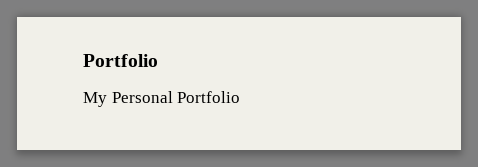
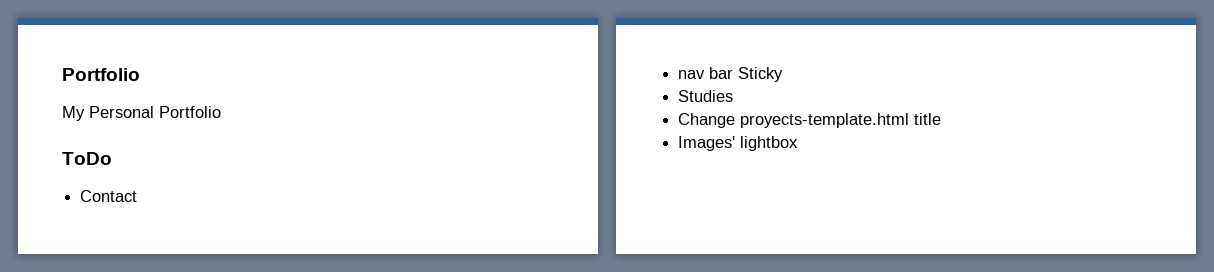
(241, 97) none -> [62,152,112,165] [80,190,138,202] [678,67,784,82] [678,90,734,102] [678,113,942,128] [678,136,799,151] // ToDo // Contact // nav bar Sticky // Studies // Change proyects-template.html title // Images' lightbox

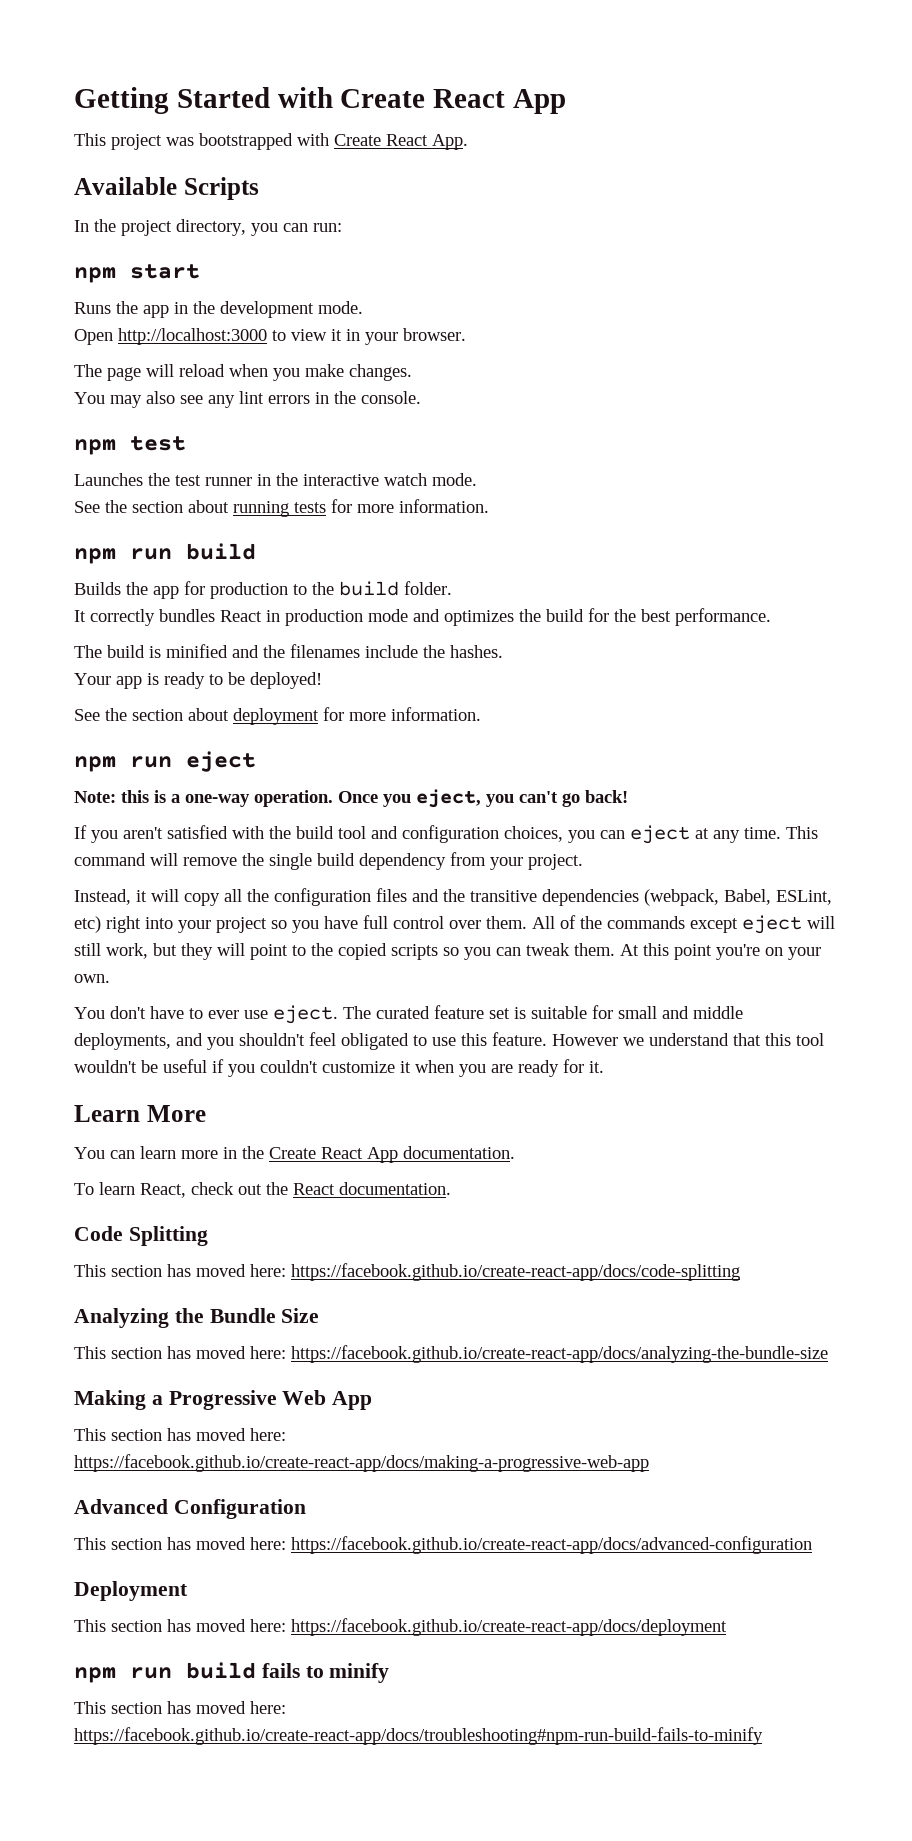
[62,68,140,81] [62,106,221,121] [62,152,112,165] [80,190,138,202] [678,67,784,82] [678,90,734,102] [678,113,942,128] [678,136,799,151] Portfolio // My Personal Portfolio // ToDo // Contact // nav bar Sticky // Studies // Change proyects-template.html title // Images' lightbox -> [74,87,567,114] [74,133,468,150] [74,177,259,200] [74,219,342,236] [74,264,200,283] [74,301,363,318] [74,328,466,345] [74,364,412,381] [74,391,421,408] [74,436,186,455] [74,473,477,486] [74,499,489,517] [74,543,256,564] [74,581,452,599] [74,608,771,626] [74,644,503,658] [74,672,322,689] [74,707,481,725] [74,751,256,772] [74,789,628,808] [74,825,818,844] [74,852,583,870] [74,888,832,906] [74,915,835,934] [74,943,821,960] [74,974,110,983] [74,1005,743,1024] [74,1032,824,1050] [74,1059,604,1077] [74,1105,206,1122] [74,1146,515,1163] [74,1182,451,1198] [74,1226,208,1246] [74,1263,740,1281] [74,1308,320,1328] [74,1345,828,1363] [74,1390,373,1410] [74,1428,286,1441] [74,1454,649,1472] [74,1499,306,1519] [74,1536,812,1554] [74,1581,188,1601] [74,1618,727,1636] [74,1662,390,1683] [74,1701,286,1714] [74,1727,763,1745] Getting Started with Create React App // This project was bootstrapped with Create React App. // Available Scripts // In the project directory, you can run: // npm start // Runs the app in the development mode. // Open http://localhost:3000 to view it in your browser. // The page will reload when you make changes. // You may also see any lint errors in the console. // npm test // Launches the test runner in the interactive watch mode. // See the section about running tests for more information. // npm run build // Builds the app for production to the build folder. // It correctly bundles React in production mode and optimizes the build for the best performance. // The build is minified and the filenames include the hashes. // Your app is ready to be deployed! // See the section about deployment for more information. // npm run eject // Note: this is a one-way operation. Once you eject, you can't go back! // If you aren't satisfied with the build tool and configuration choices, you can eject at any time. This command will remove the single build dependency from your project. // Instead, it will copy all the configuration files and the transitive dependencies (webpack, Babel, ESLint, etc) right into your project so you have full control over them. All of the commands except eject will still work, but they will point to the copied scripts so you can tweak them. At this point you're on your own. // You don't have to ever use eject. The curated feature set is suitable for small and middle deployments, and you shouldn't feel obligated to use this feature. However we understand that this tool wouldn't be useful if you couldn't customize it when you are ready for it. // Learn More // You can learn more in the Create React App documentation. // To learn React, check out the React documentation. // Code Splitting // This section has moved here: https://facebook.github.io/create-react-app/docs/code-splitting // Analyzing the Bundle Size // This section has moved here: https://facebook.github.io/create-react-app/docs/analyzing-the-bundle-size // Making a Progressive Web App // This section has moved here: https://facebook.github.io/create-react-app/docs/making-a-progressive-web-app // Advanced Configuration // This section has moved here: https://facebook.github.io/create-react-app/docs/advanced-configuration // Deployment // This section has moved here: https://facebook.github.io/create-react-app/docs/deployment // npm run build fails to minify // This section has moved here: https://facebook.github.io/create-react-app/docs/troubleshooting#npm-run-build-fails-to-minify

